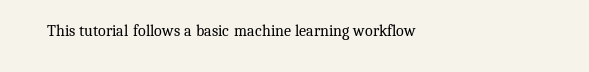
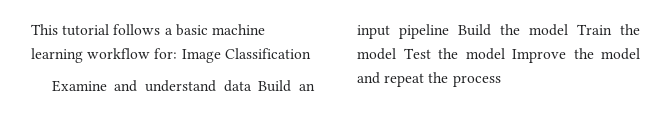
(417, 30) none -> [154,48,311,63] [51,80,315,92] [357,24,640,39] [357,48,640,63] [357,72,501,87] for: Image Classification // Examine and understand data Build an input pipeline Build the model Train the model Test the model Improve the model and repeat the process

